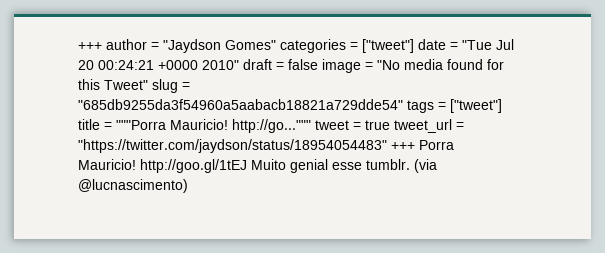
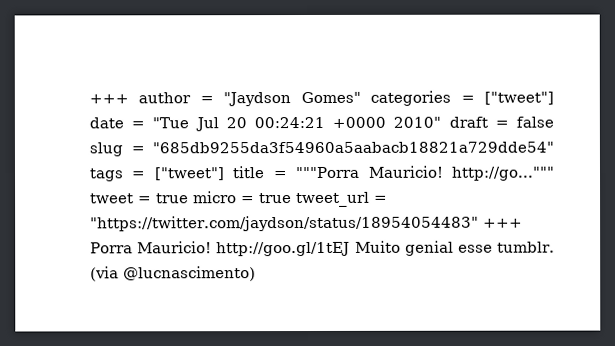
[322,59,504,73] [78,79,148,90] image = "No media found for this Tweet" -> (554, 122) none
(390, 125) none -> [193,191,292,204] micro = true

